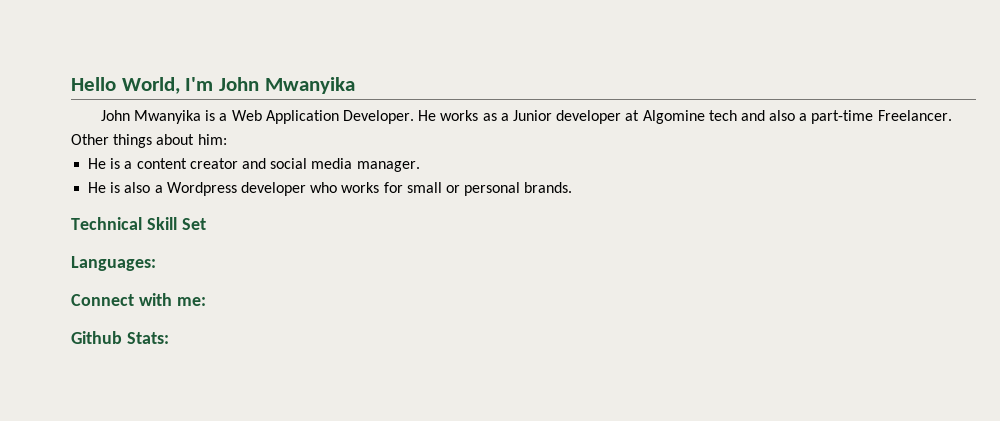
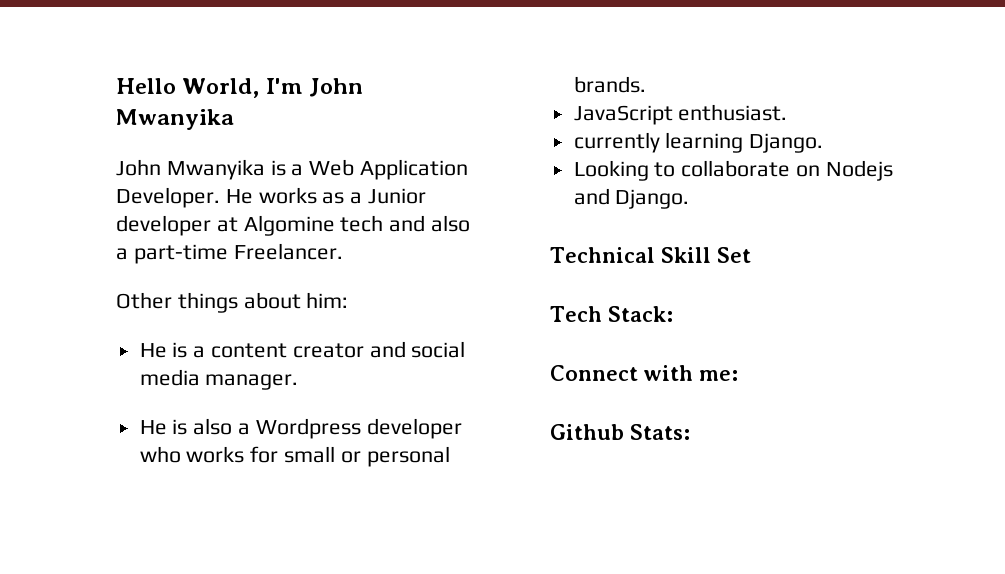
(573, 187) none -> [573,104,788,125] [573,132,824,153] [573,160,893,181] [573,188,690,209] // JavaScript enthusiast. // currently learning Django. // Looking to collaborate on Nodejs and Django.
[71,256,156,271] Languages: -> [550,306,673,322] Tech Stack:

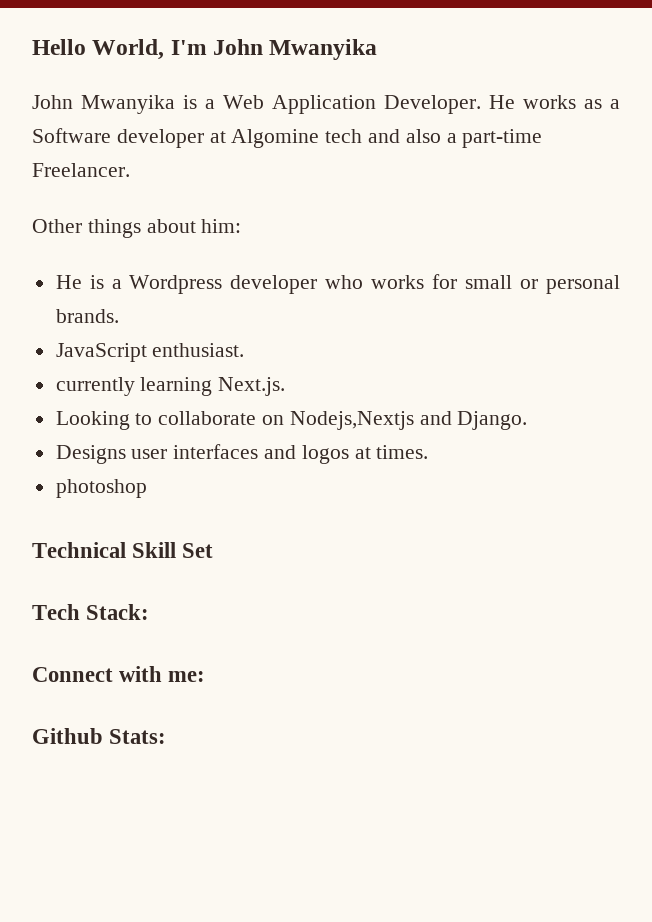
[368,188,427,204] Junior -> [32,128,111,143] Software
[211,341,466,358] [139,369,299,390] [139,418,251,435] content creator and social media manager. // He is also a -> (122, 284) none
[749,133,824,153] Django. -> [218,377,286,396] Next.js.
[825,160,893,181] Nodejs -> [289,411,414,430] Nodejs,Nextjs
(690, 199) none -> [55,444,429,464] [55,479,147,498] // Designs user interfaces and logos at times. // photoshop

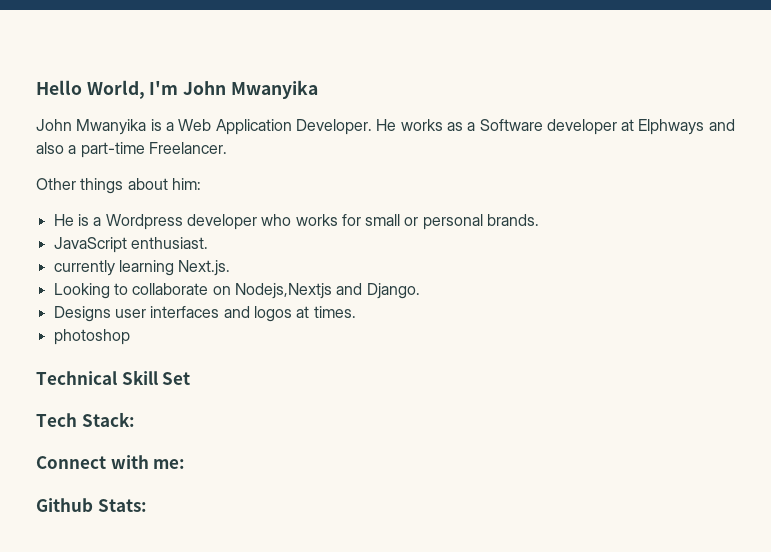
[231,129,363,148] Algomine tech -> [638,119,705,135] Elphways

